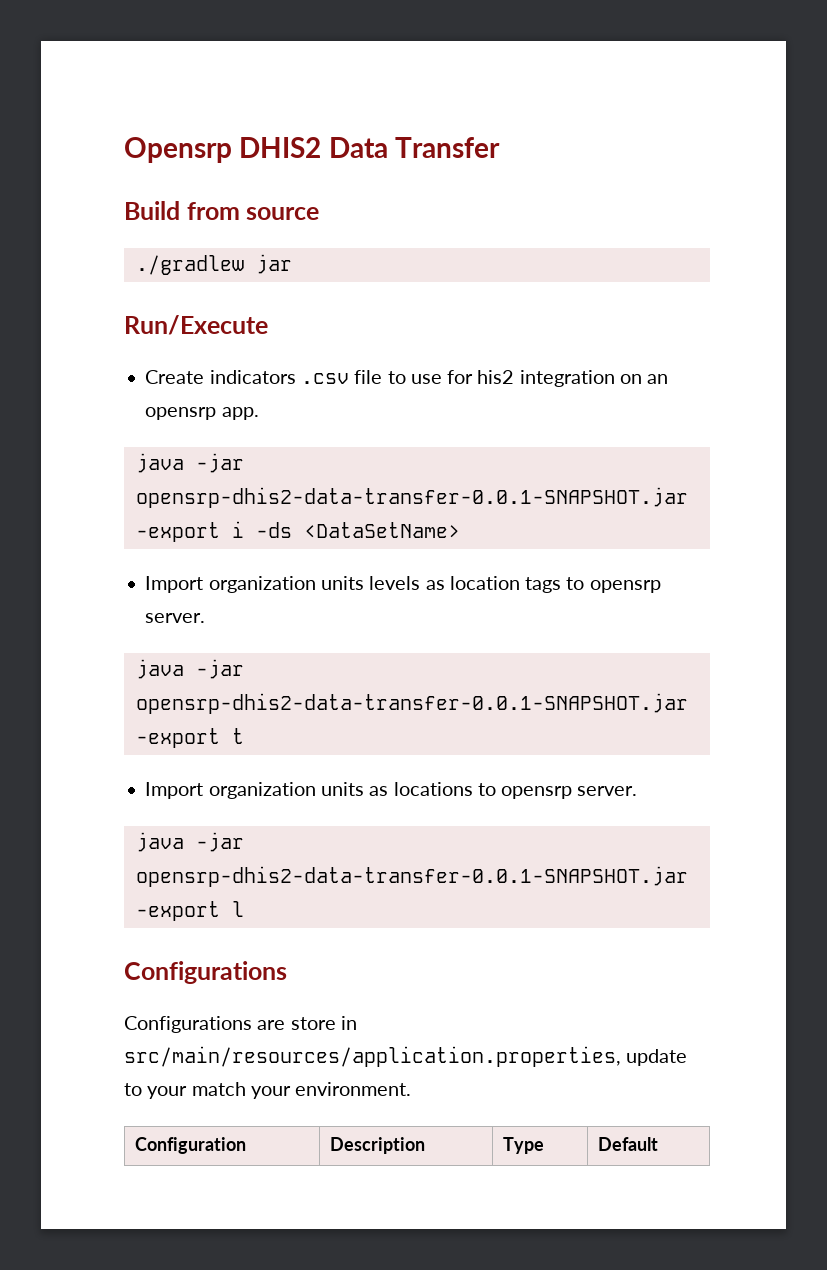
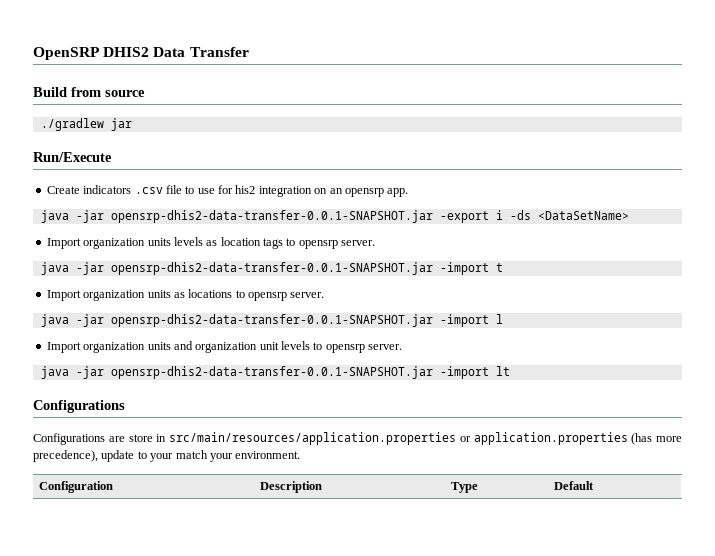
[124,137,232,163] Opensrp -> [33,47,100,60] OpenSRP
[135,728,220,748] -export -> [439,262,489,275] -import
[135,901,244,921] -export l -> [439,314,503,327] [46,341,403,353] [40,366,510,379] -import l // Import organization units and organization unit levels to opensrp server. // java -jar opensrp-dhis2-data-transfer-0.0.1-SNAPSHOT.jar -import lt
[124,1046,621,1067] src/main/resources/application.properties, -> [169,432,682,445] [33,450,98,462] src/main/resources/application.properties or application.properties (has more precedence),

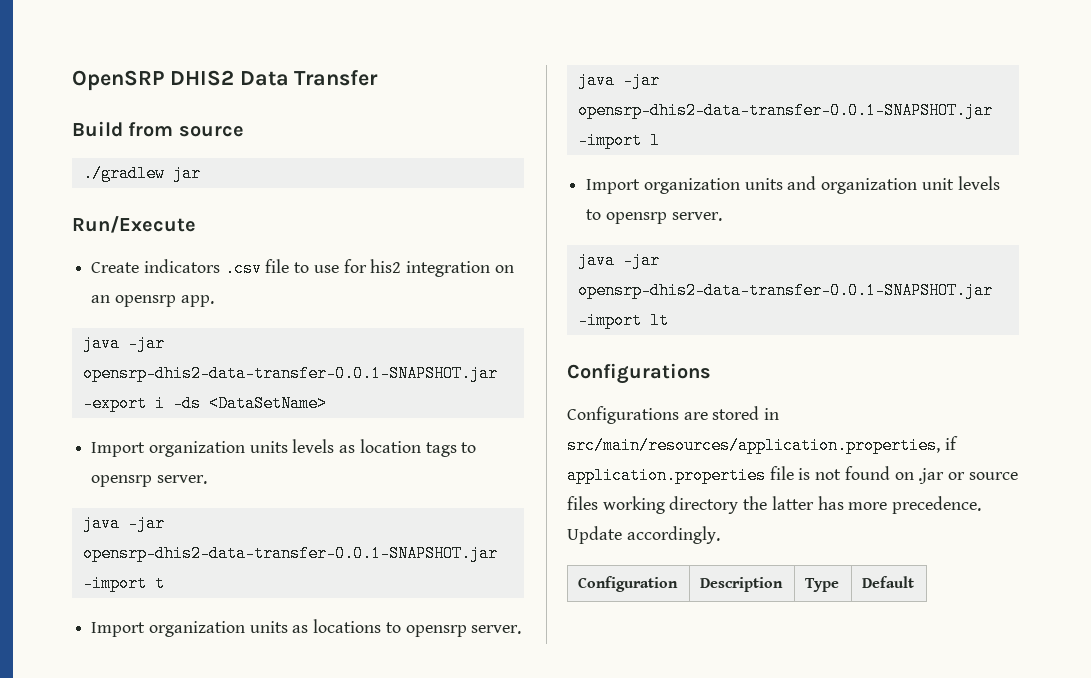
[128,432,682,445] [33,450,301,462] store in src/main/resources/application.properties or application.properties (has more precedence), update to your match your environment. -> [712,406,780,420] [567,436,958,454] [567,466,1018,484] [567,496,982,514] [567,526,720,544] stored in src/main/resources/application.properties, if application.properties file is not found on .jar or source files working directory the latter has more precedence. Update accordingly.

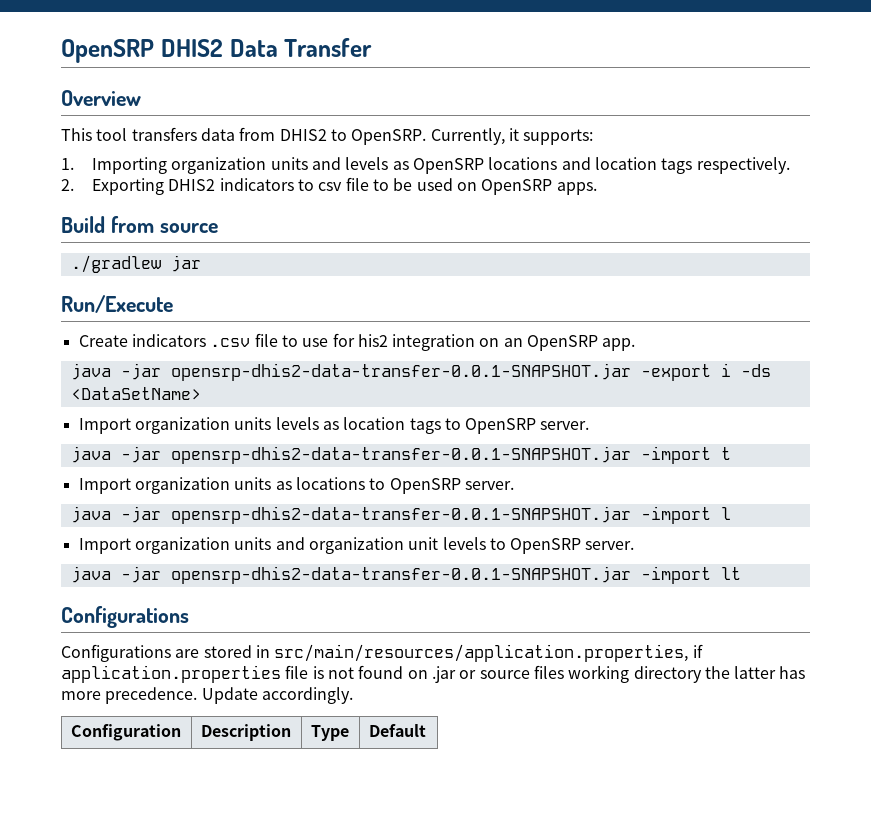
(379, 78) none -> [61,90,141,106] [61,127,594,145] [61,157,790,174] [61,177,597,195] // Overview // This tool transfers data from DHIS2 to OpenSRP. Currently, it supports: // 1. Importing organization units and levels as OpenSRP locations and location tags respectively. // 2. Exporting DHIS2 indicators to csv file to be used on OpenSRP apps.
[114,295,176,307] opensrp -> [527,335,599,351] OpenSRP
[91,475,153,487] opensrp -> [465,418,537,434] OpenSRP
[405,625,467,637] opensrp -> [389,478,461,494] OpenSRP
[605,212,667,224] opensrp -> [510,538,582,554] OpenSRP

